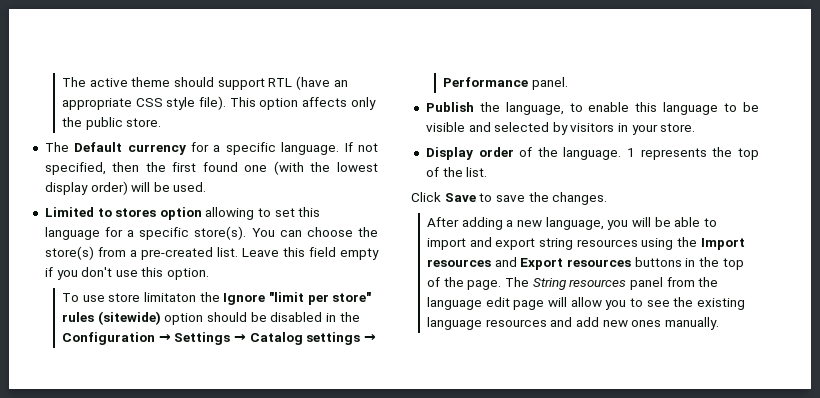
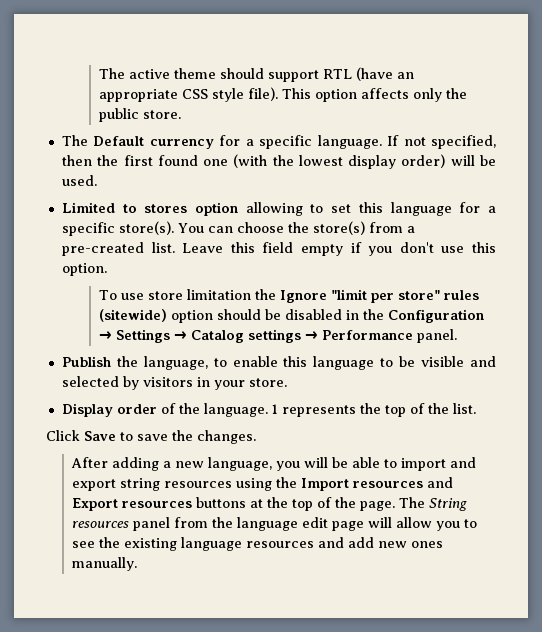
[143,292,196,302] limitaton -> [186,289,251,300] limitation
[685,258,696,267] in -> [250,499,264,508] at

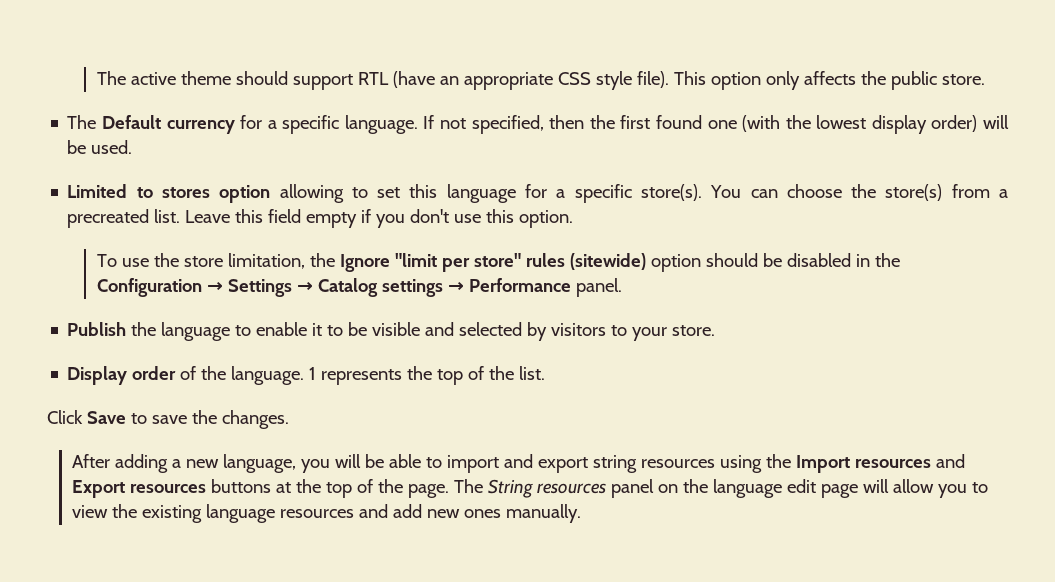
[360,88,442,102] affects only -> [765,71,856,90] only affects
[61,242,144,256] pre-created -> [67,209,150,228] precreated
[147,289,251,300] store limitation -> [153,253,305,269] the store limitation,
[143,356,208,370] language, -> [161,322,231,341] language
[283,356,375,370] this language -> [312,323,323,336] it
[196,377,210,387] in -> [611,325,628,336] to
[174,517,209,528] from -> [657,484,678,493] on
[72,541,96,548] see -> [71,505,108,518] view

